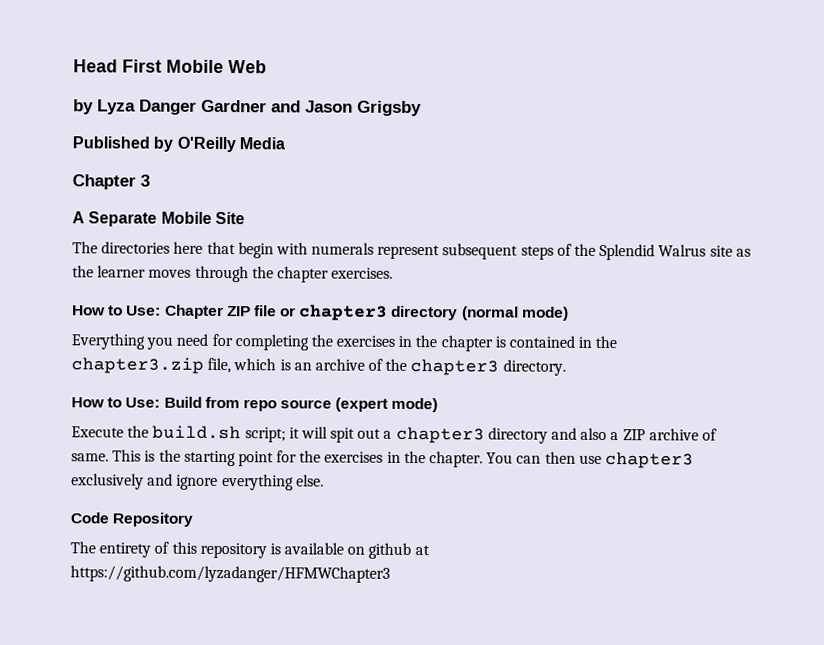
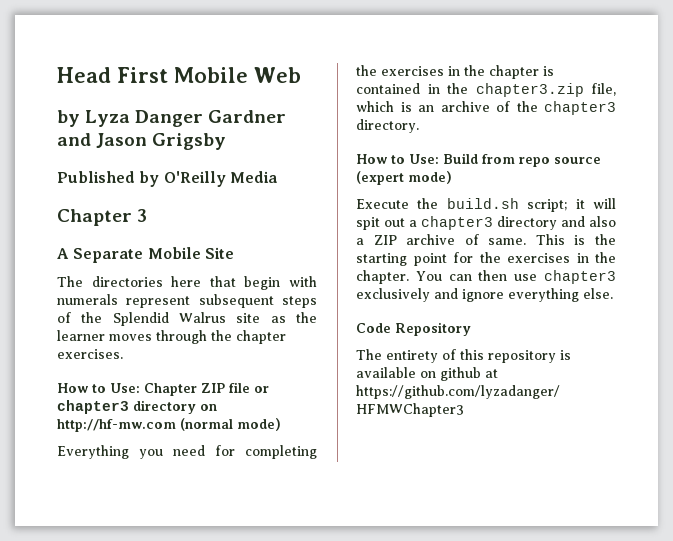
(459, 313) none -> [200,404,217,411] [57,419,176,432] on http://hf-mw.com

